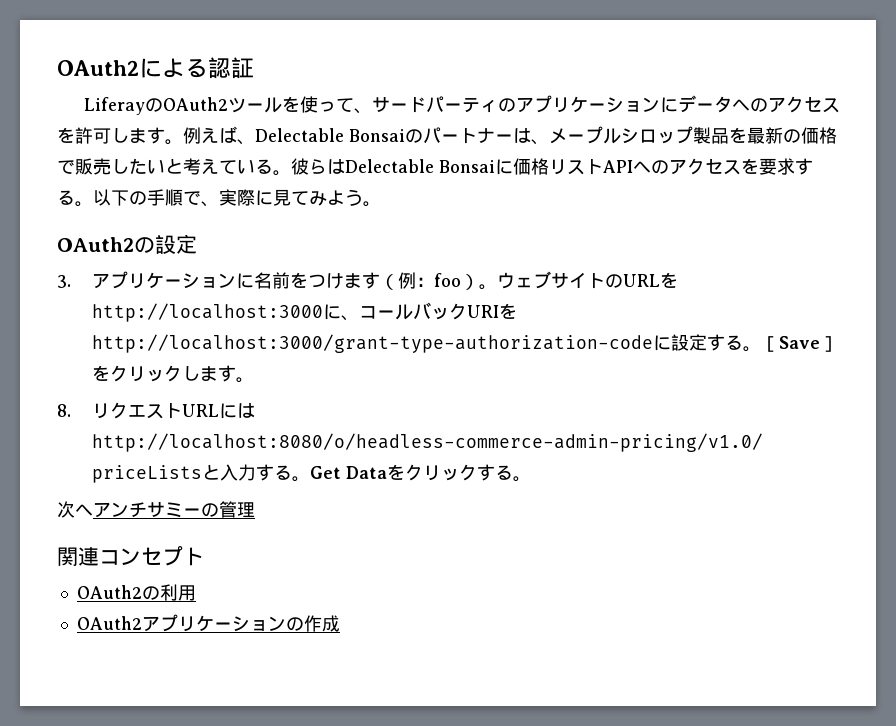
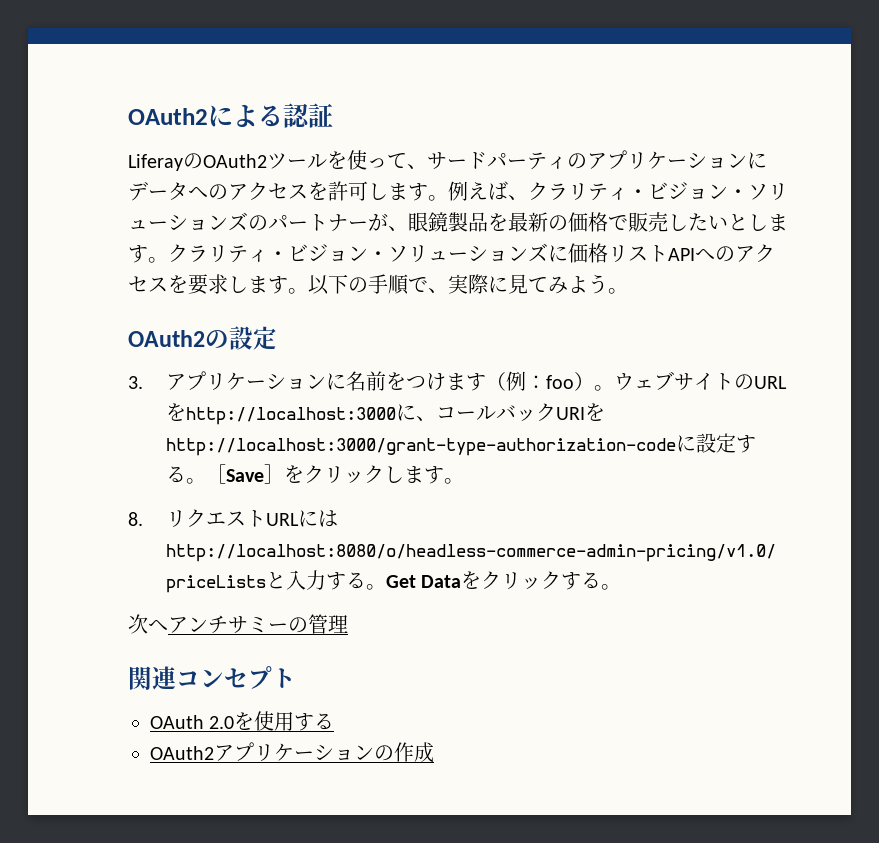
[255,126,693,145] Delectable Bonsaiのパートナーは、メープルシロップ -> [528,182,788,201] [128,212,448,232] クラリティ・ビジョン・ソリューションズのパートナーが、眼鏡
[183,158,495,176] 考えている。彼らはDelectable Bonsai -> [748,214,788,231] [128,243,548,263] します。クラリティ・ビジョン・ソリューションズ
[795,158,813,175] [57,190,75,205] する -> [228,276,288,294] します
[76,584,178,601] OAuth2の利 -> [150,711,275,731] OAuth 2.0を使
(196, 593) none -> [294,713,335,731] する

